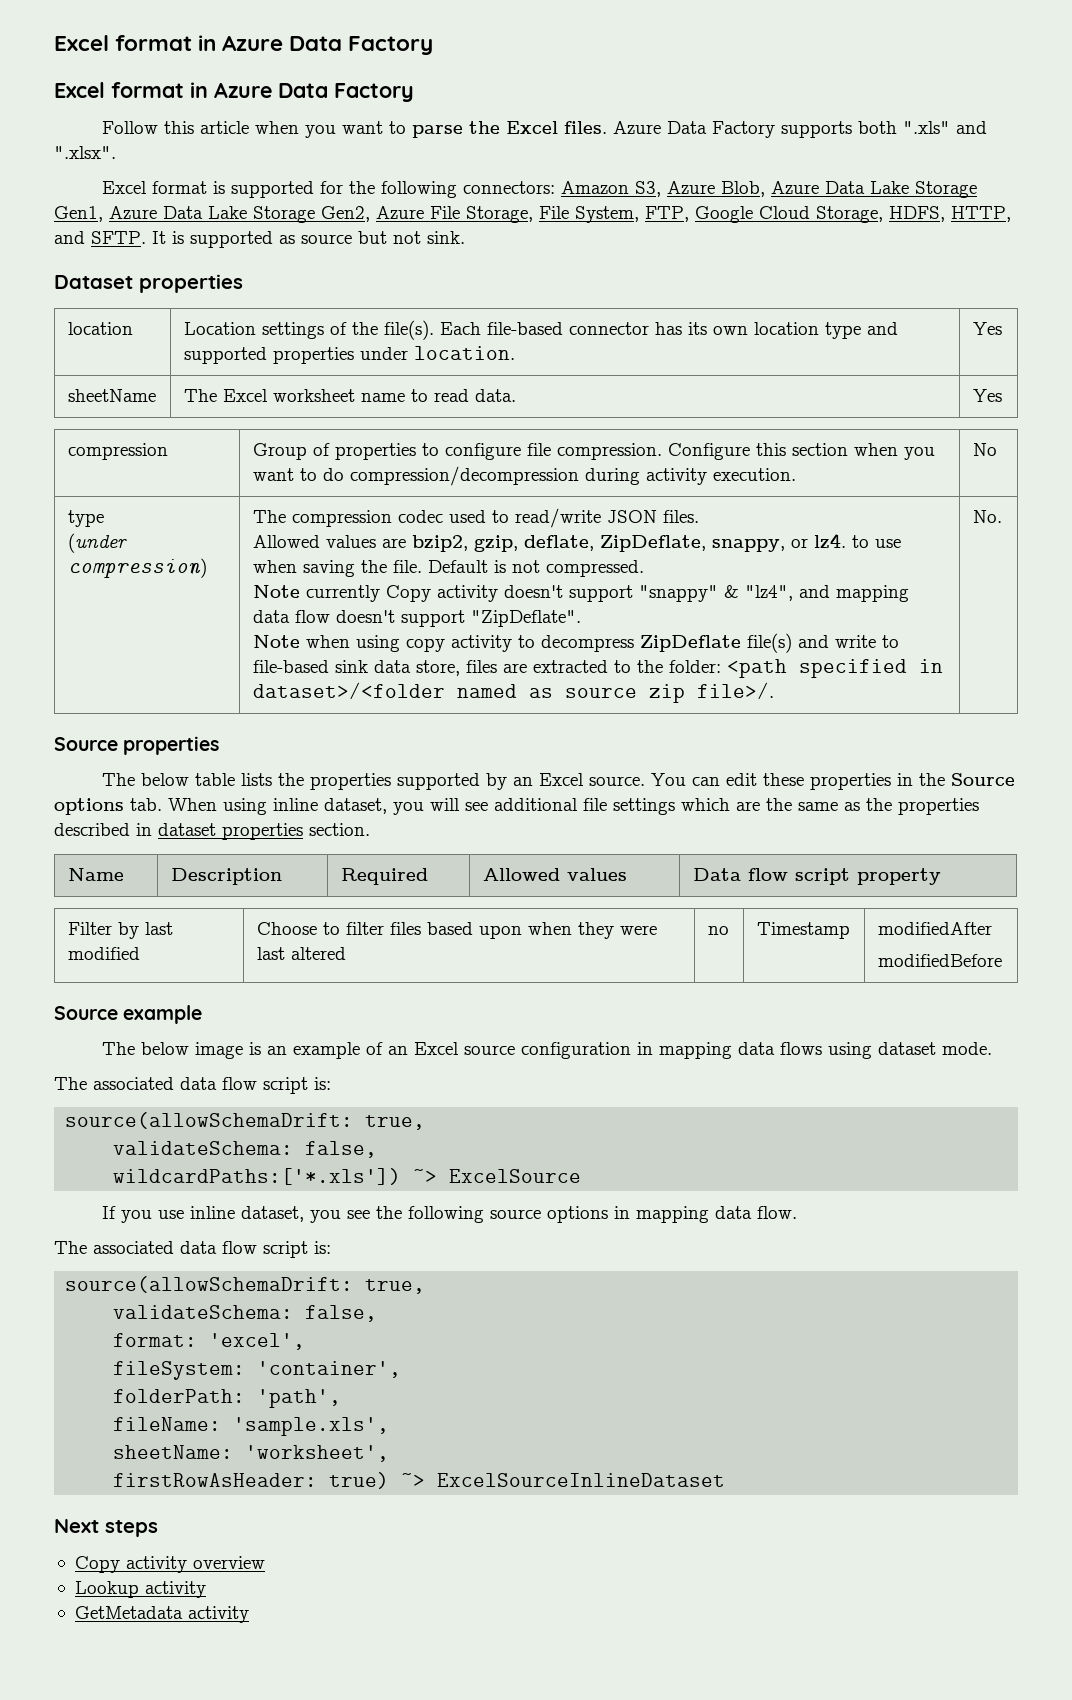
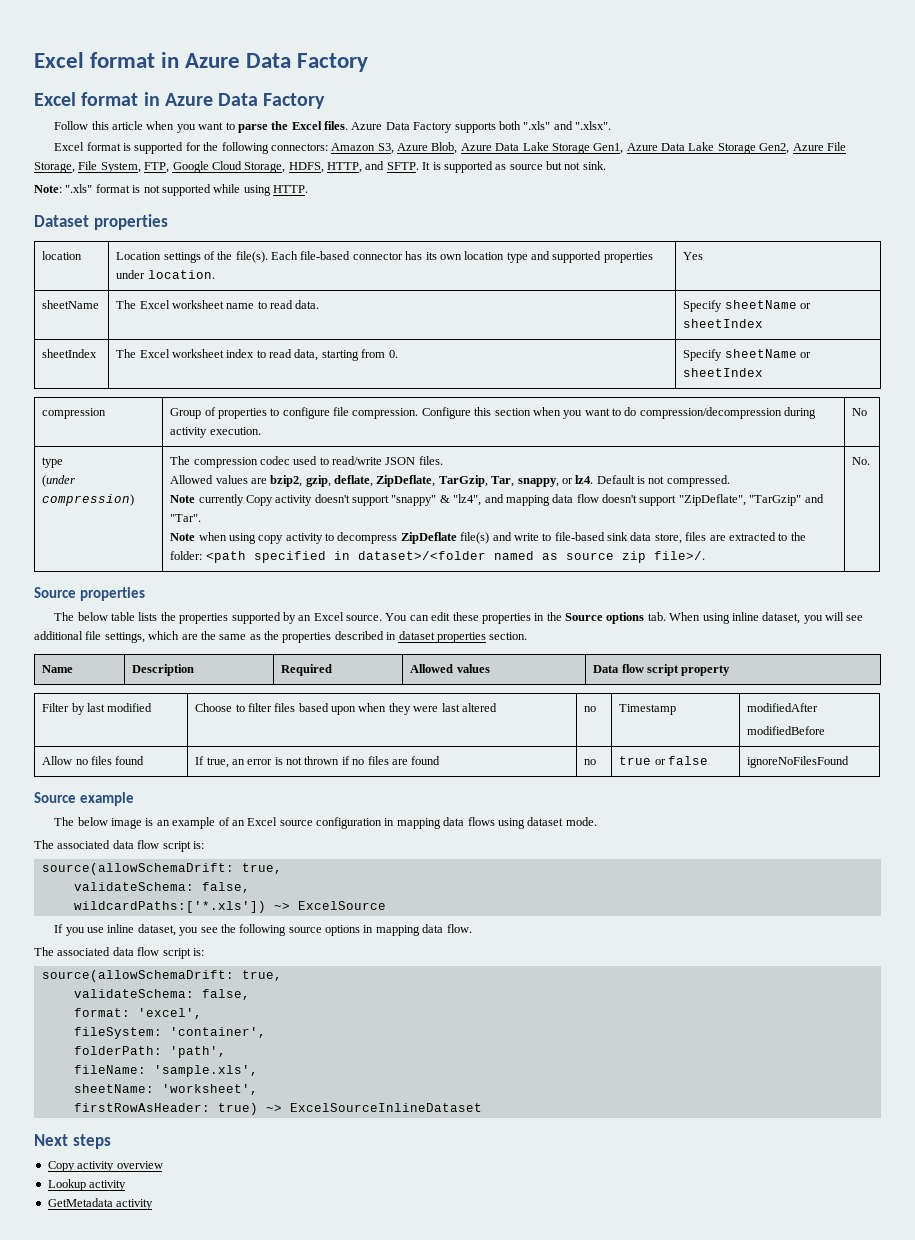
(465, 237) none -> [34,184,308,196] // Note: ".xls" format is not supported while using HTTP.
[972,389,1002,402] Yes -> [683,300,811,312] [683,319,764,328] [42,349,98,358] [116,349,398,361] [683,349,811,361] [683,368,764,377] Specify sheetName or sheetIndex // sheetIndex | The Excel worksheet index to read data, starting from 0. | Specify sheetName or sheetIndex
(706, 543) none -> [438,475,515,487] TarGzip, Tar,
[851,535,901,548] [252,560,422,577] to use when saving the file. -> (594, 479) none
[470,610,581,627] "ZipDeflate". -> [678,494,824,506] [170,514,202,522] "ZipDeflate", "TarGzip" and "Tar".
[613,798,675,815] settings -> [104,632,145,643] settings,
(1002, 960) none -> [42,756,145,765] [195,756,441,768] [584,759,597,765] [619,756,708,765] [747,756,850,768] // Allow no files found | If true, an error is not thrown if no files are found | no | true or false | ignoreNoFilesFound

